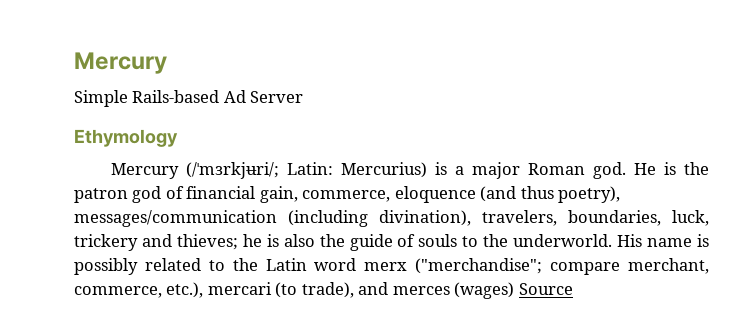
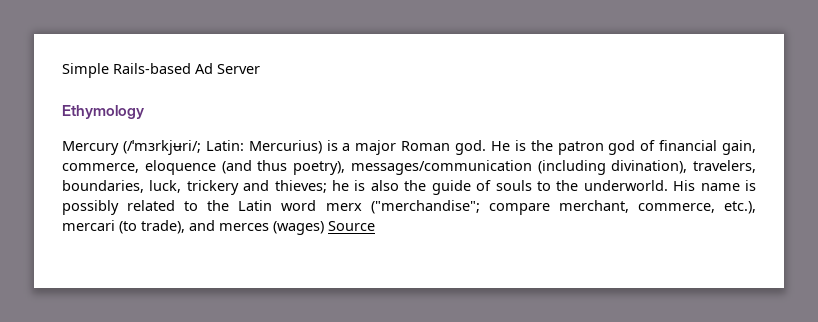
[74,52,167,74] Mercury // -> (62, 70) none

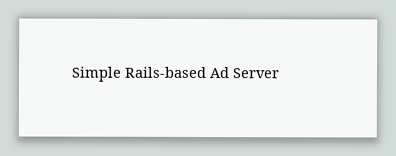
[62,105,144,119] [62,140,756,155] [62,160,756,175] [62,180,756,195] [62,200,756,215] [62,220,375,235] // Ethymology // Mercury (/ˈmɜrkjʉri/; Latin: Mercurius) is a major Roman god. He is the patron god of financial gain, commerce, eloquence (and thus poetry), messages/communication (including divination), travelers, boundaries, luck, trickery and thieves; he is also the guide of souls to the underworld. His name is possibly related to the Latin word merx ("merchandise"; compare merchant, commerce, etc.), mercari (to trade), and merces (wages) Source -> (280, 73) none

